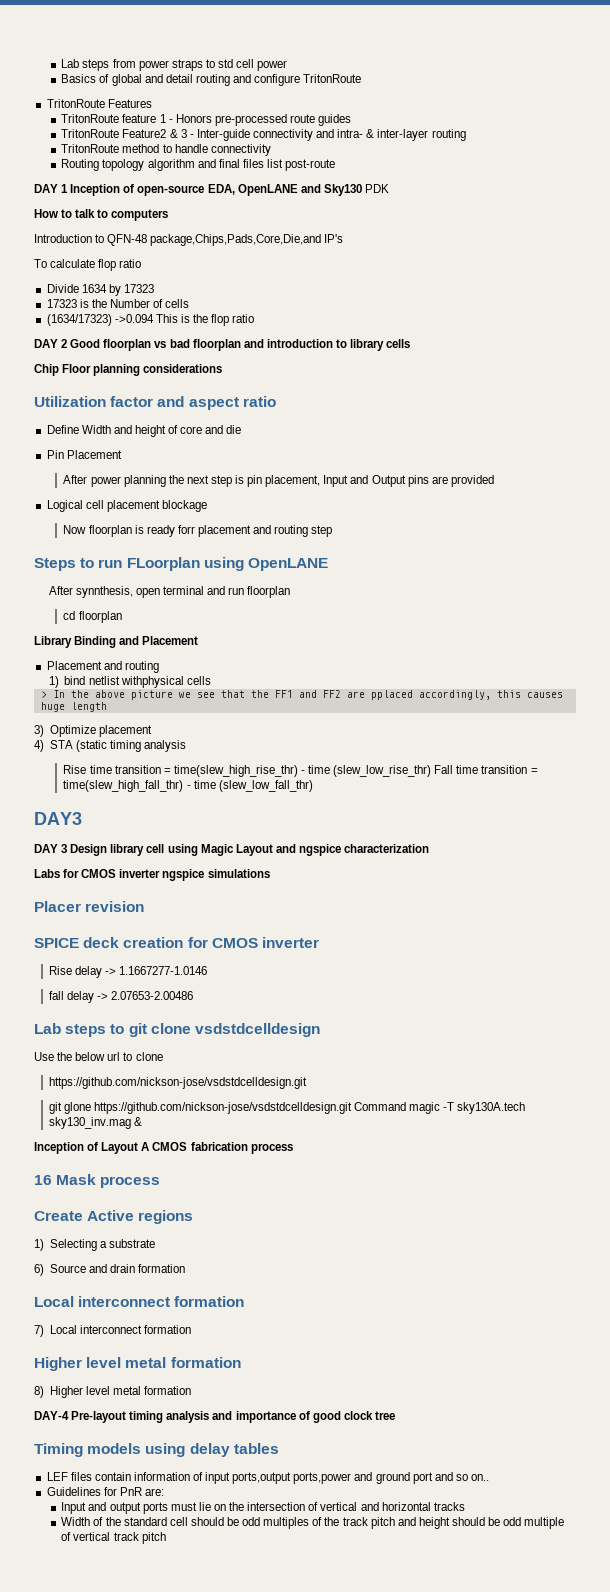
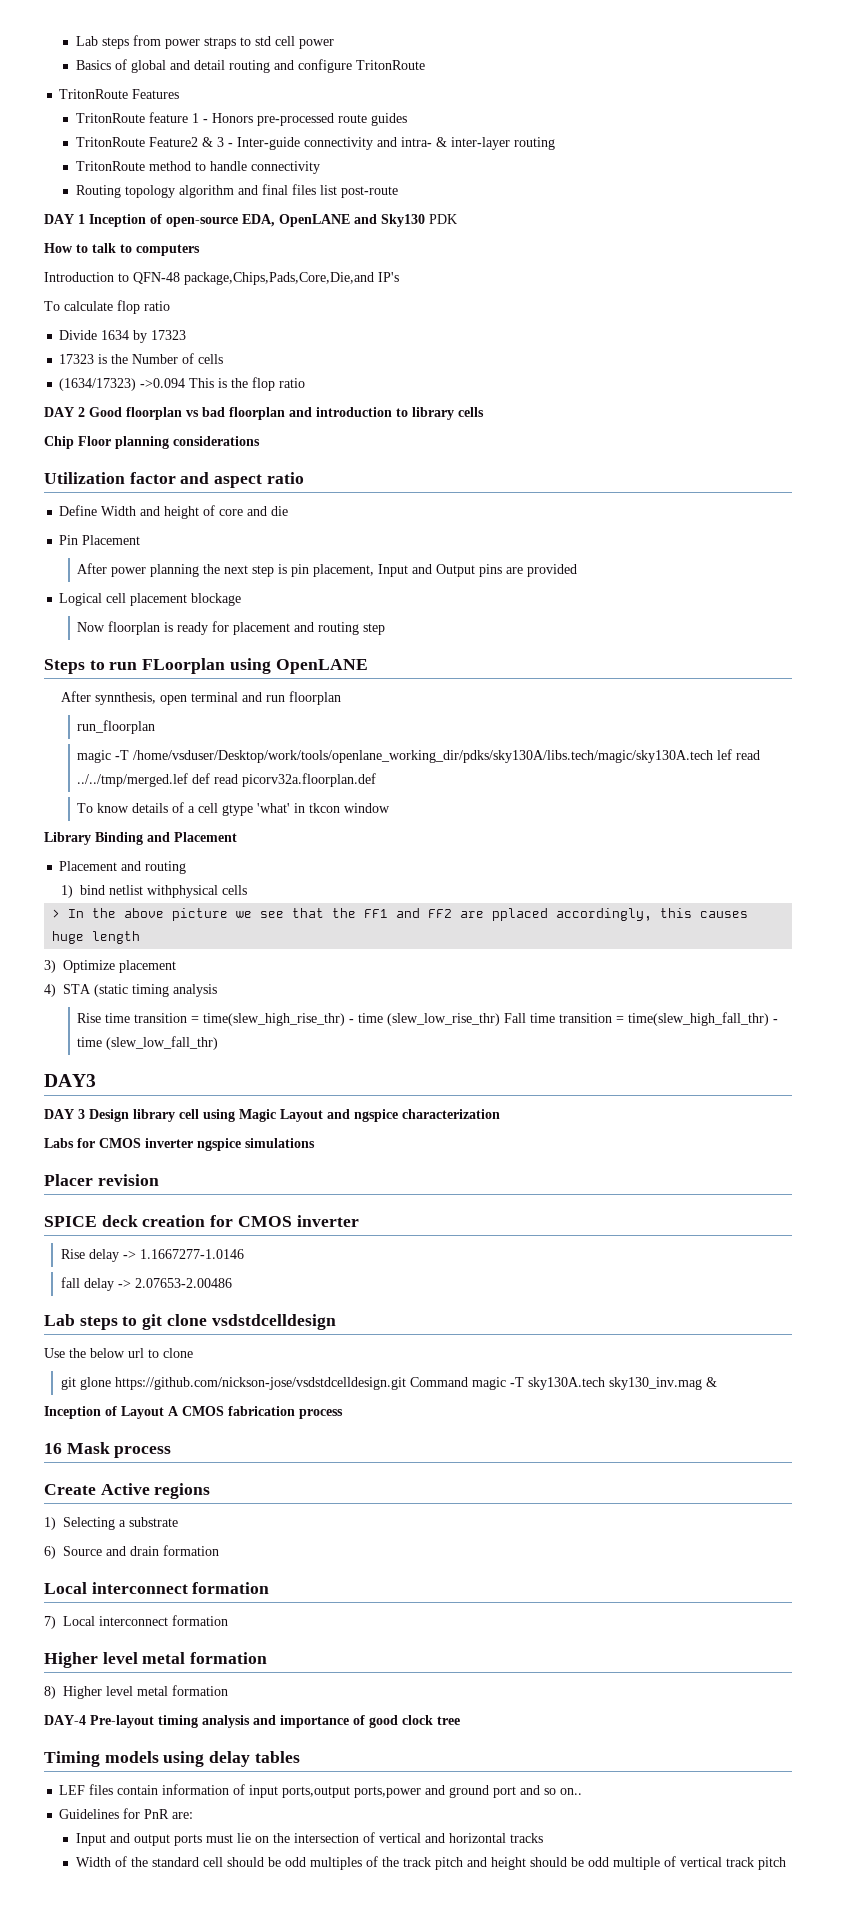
[177,525,195,534] forr -> [212,621,230,632] for
[63,611,122,623] cd floorplan -> [77,720,156,734] [77,749,761,763] [77,773,377,787] [77,802,391,816] run_floorplan // magic -T /home/vsduser/Desktop/work/tools/openlane_working_dir/pdks/sky130A/libs.tech/magic/sky130A.tech lef read ../../tmp/merged.lef def read picorv32a.floorplan.def // To know details of a cell gtype 'what' in tkcon window
[48,1077,307,1089] // https://github.com/nickson-jose/vsdstdcelldesign.git -> (193, 1353) none

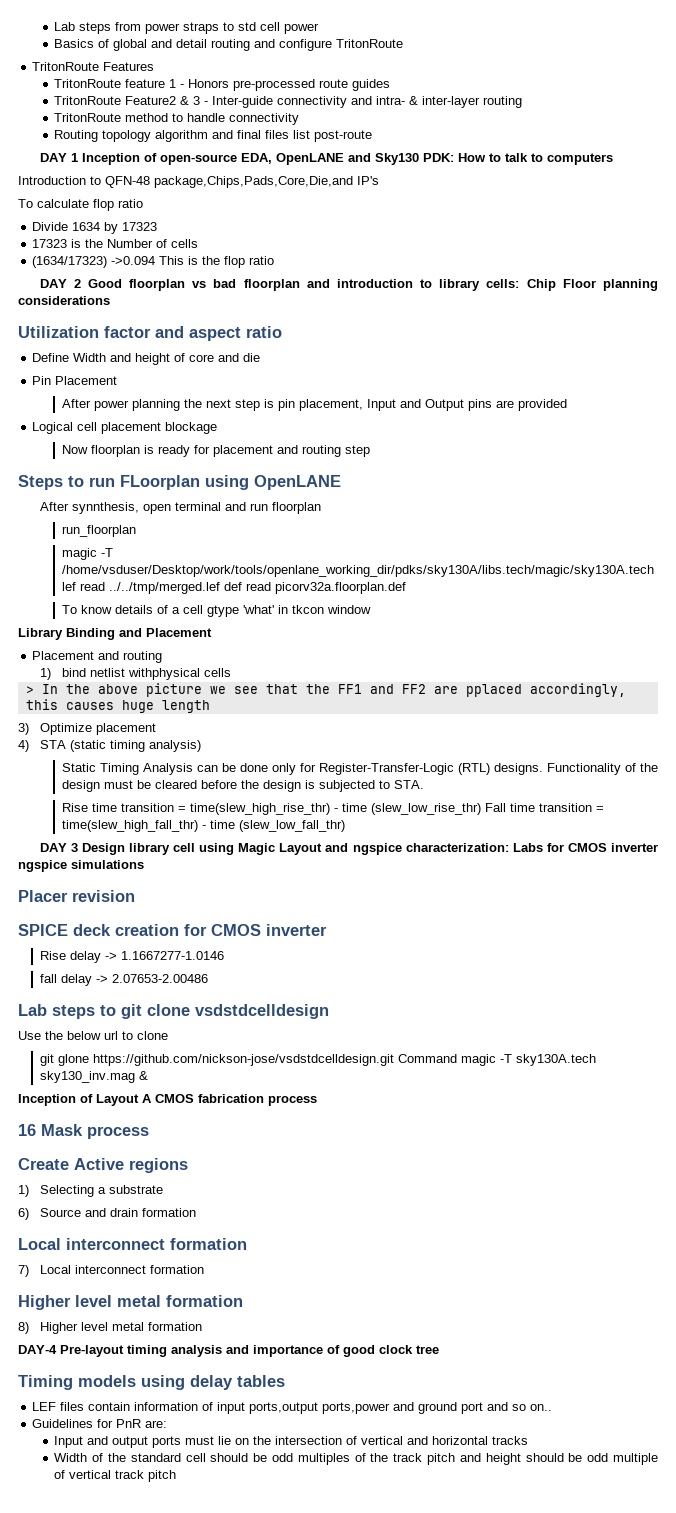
[429,214,457,224] PDK // -> [422,153,454,162] PDK:
[458,407,484,417] cells // -> [486,279,520,288] cells:
[173,984,217,997] analysis -> [148,740,201,752] [61,763,658,775] [61,780,424,792] analysis) // Static Timing Analysis can be done only for Register-Transfer-Logic (RTL) designs. Functionality of the design must be cleared before the design is subjected to STA.
[44,1074,96,1087] // DAY3 -> (345, 826) none
[402,1109,500,1119] characterization // -> [405,843,509,852] characterization:

